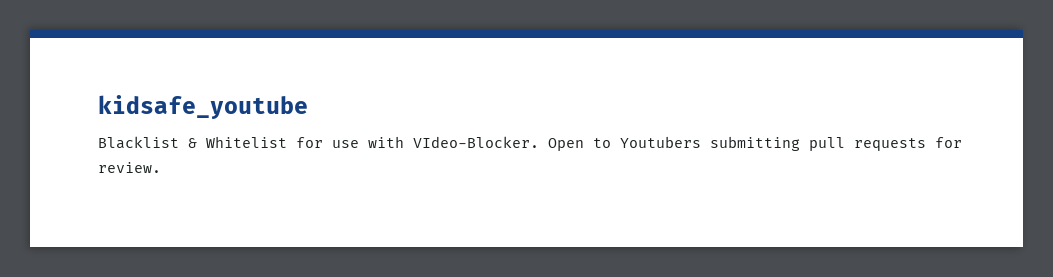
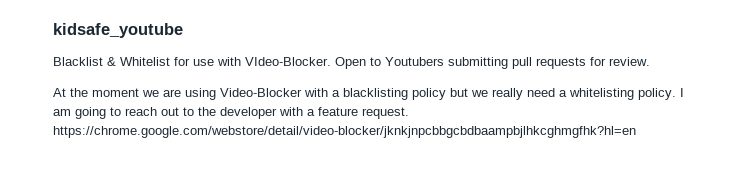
(161, 167) none -> [53,88,684,100] [53,107,409,119] [53,126,636,138] // At the moment we are using Video-Blocker with a blacklisting policy but we really need a whitelisting policy. I am going to reach out to the developer with a feature request. https://chrome.google.com/webstore/detail/video-blocker/jknkjnpcbbgcbdbaampbjlhkcghmgfhk?hl=en

